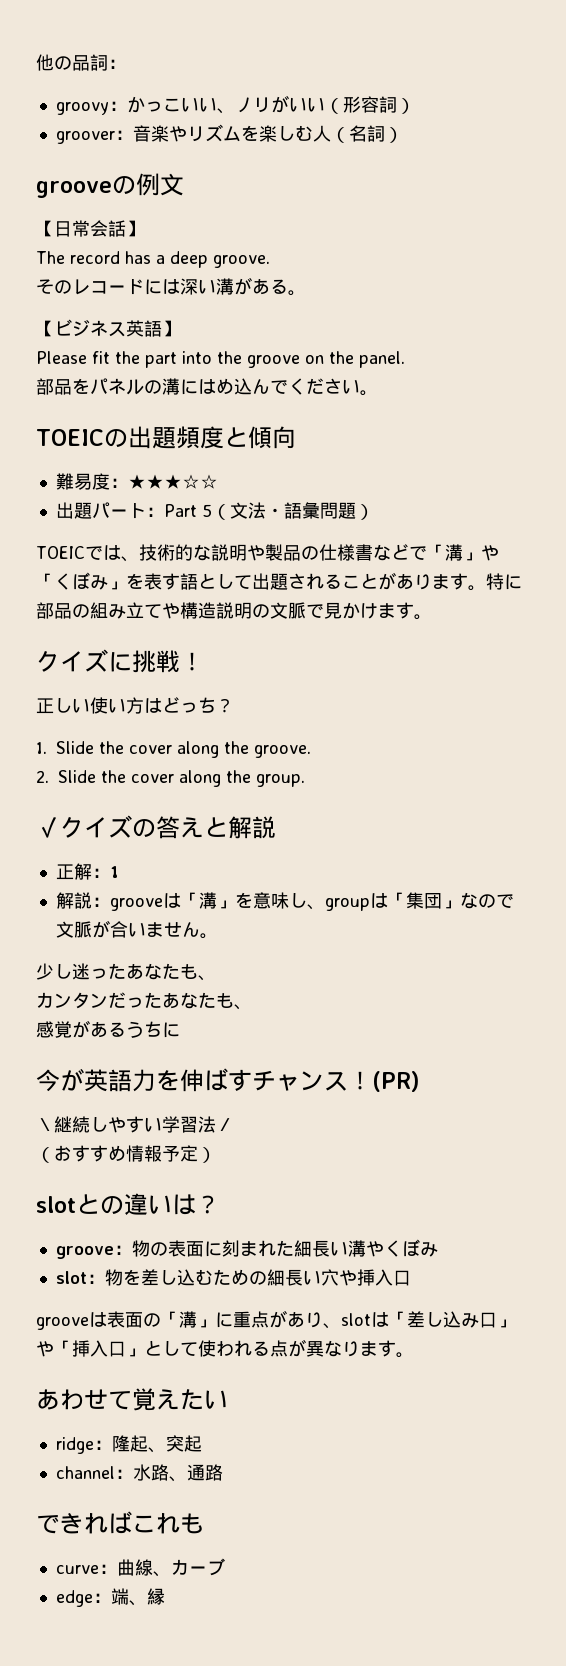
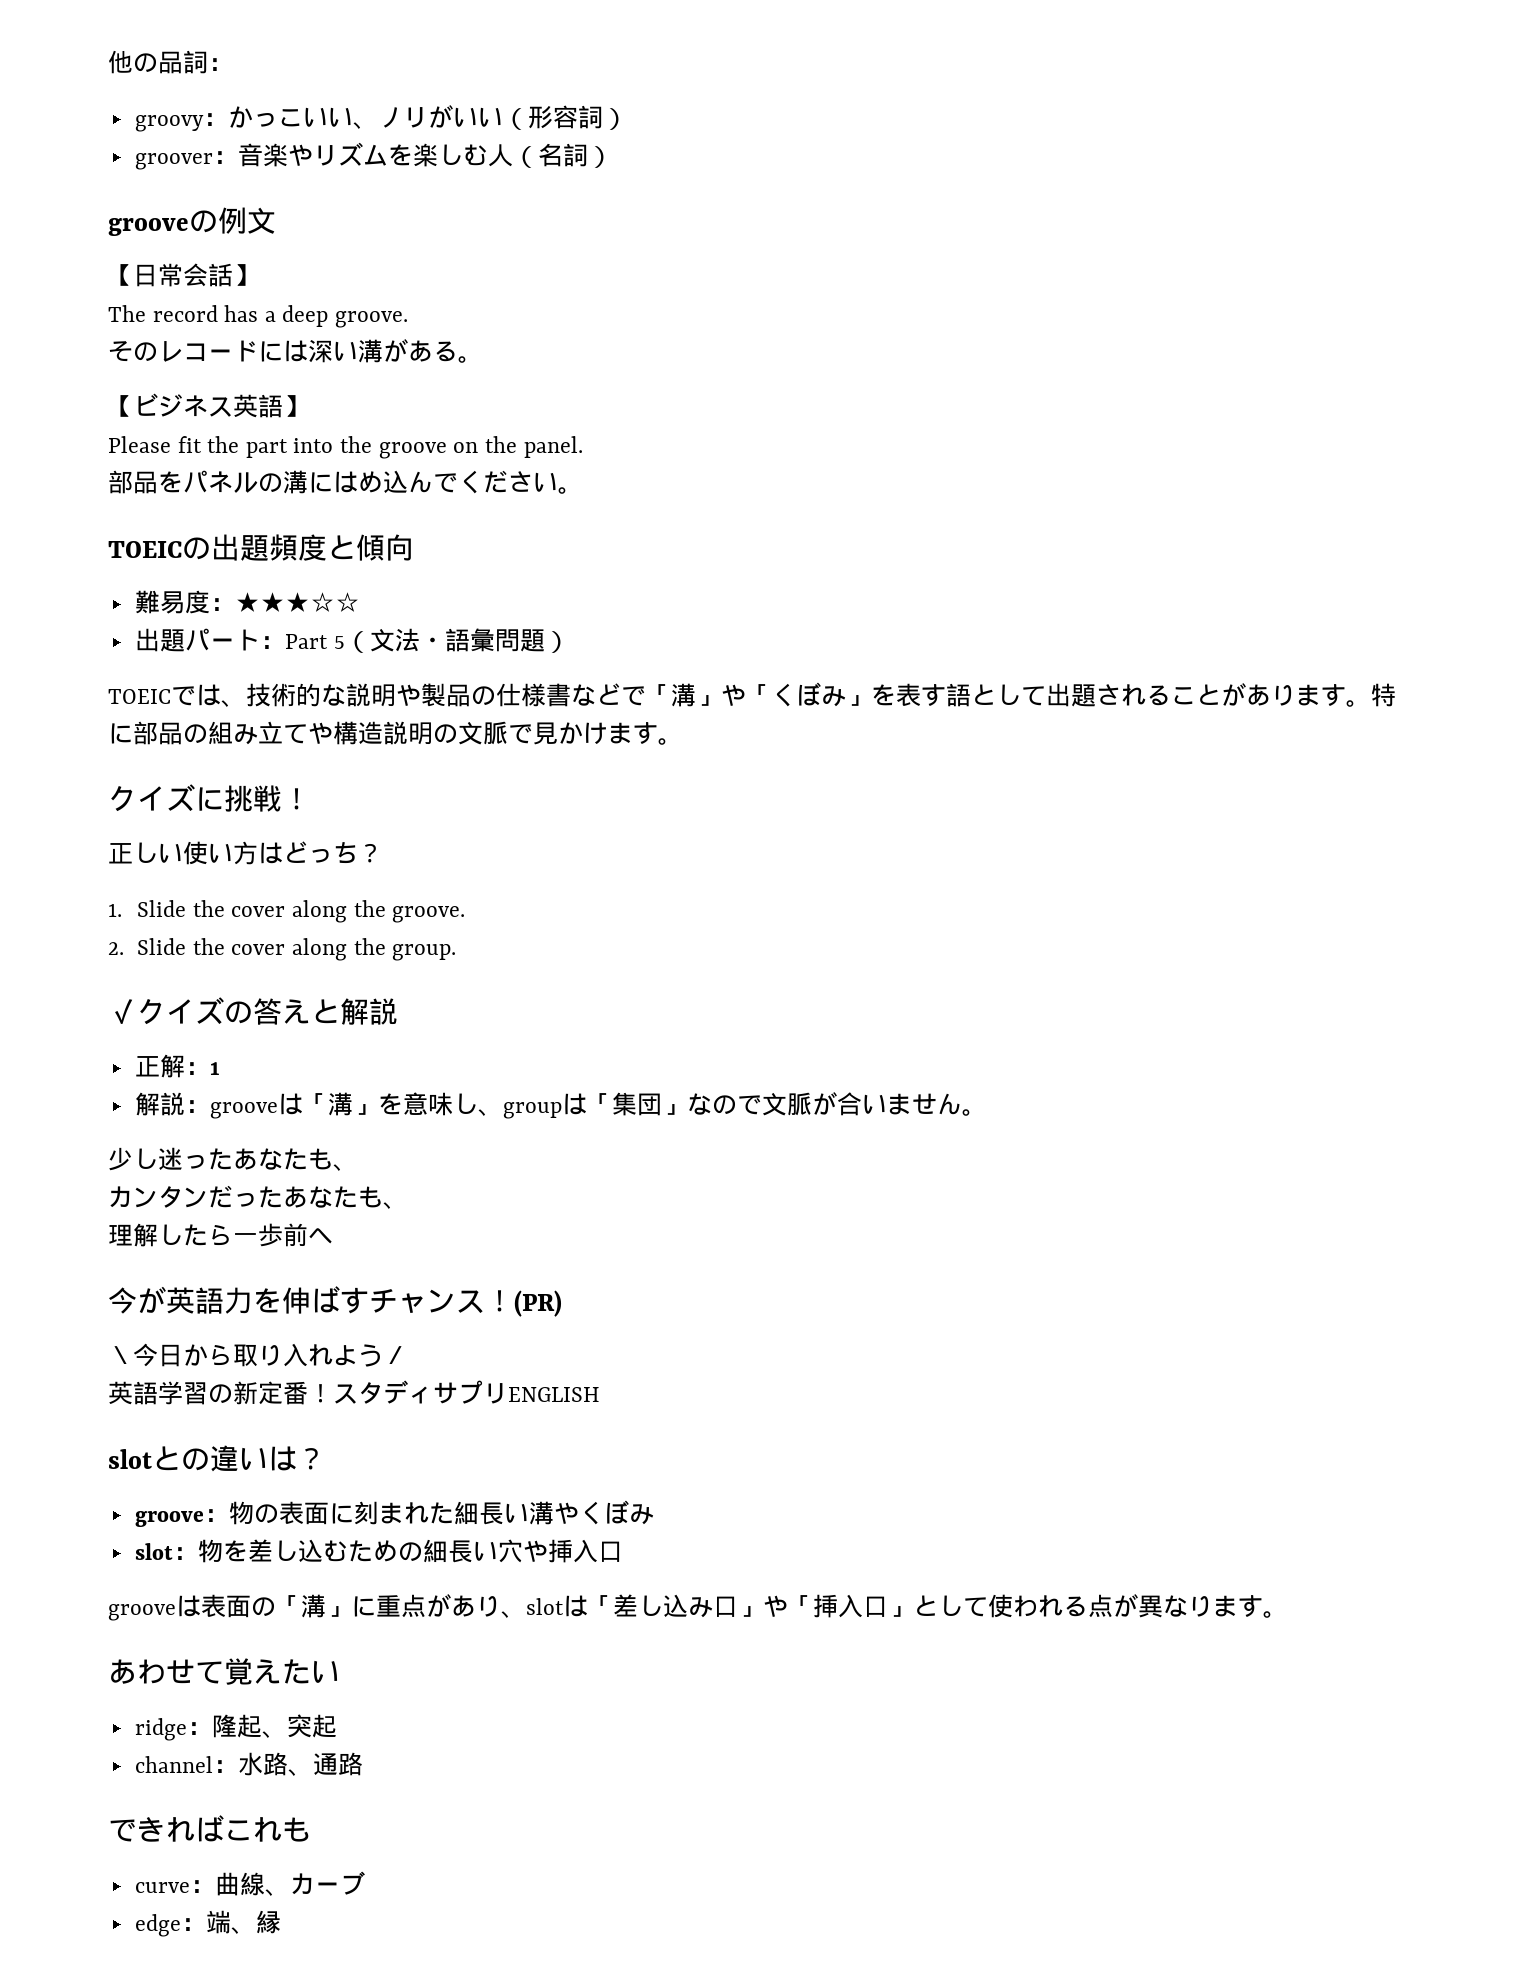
[36,1020,180,1038] 感覚があるうちに -> [108,1223,333,1247] 理解したら一歩前へ
[54,1116,234,1133] [36,1145,216,1163] 継続しやすい学習法／ // （おすすめ情報予定） -> [133,1343,408,1367] [108,1380,600,1405] 今日から取り入れよう／ // 英語学習の新定番！スタディサプリENGLISH

